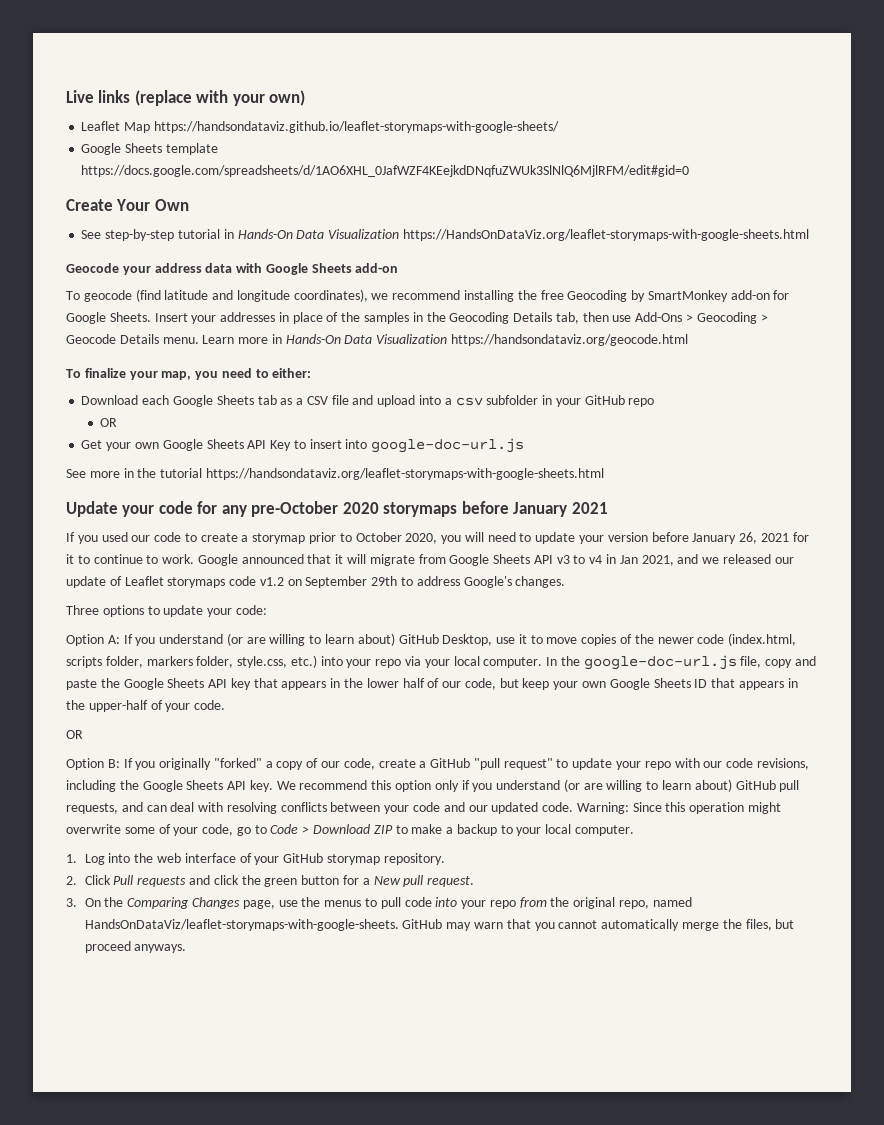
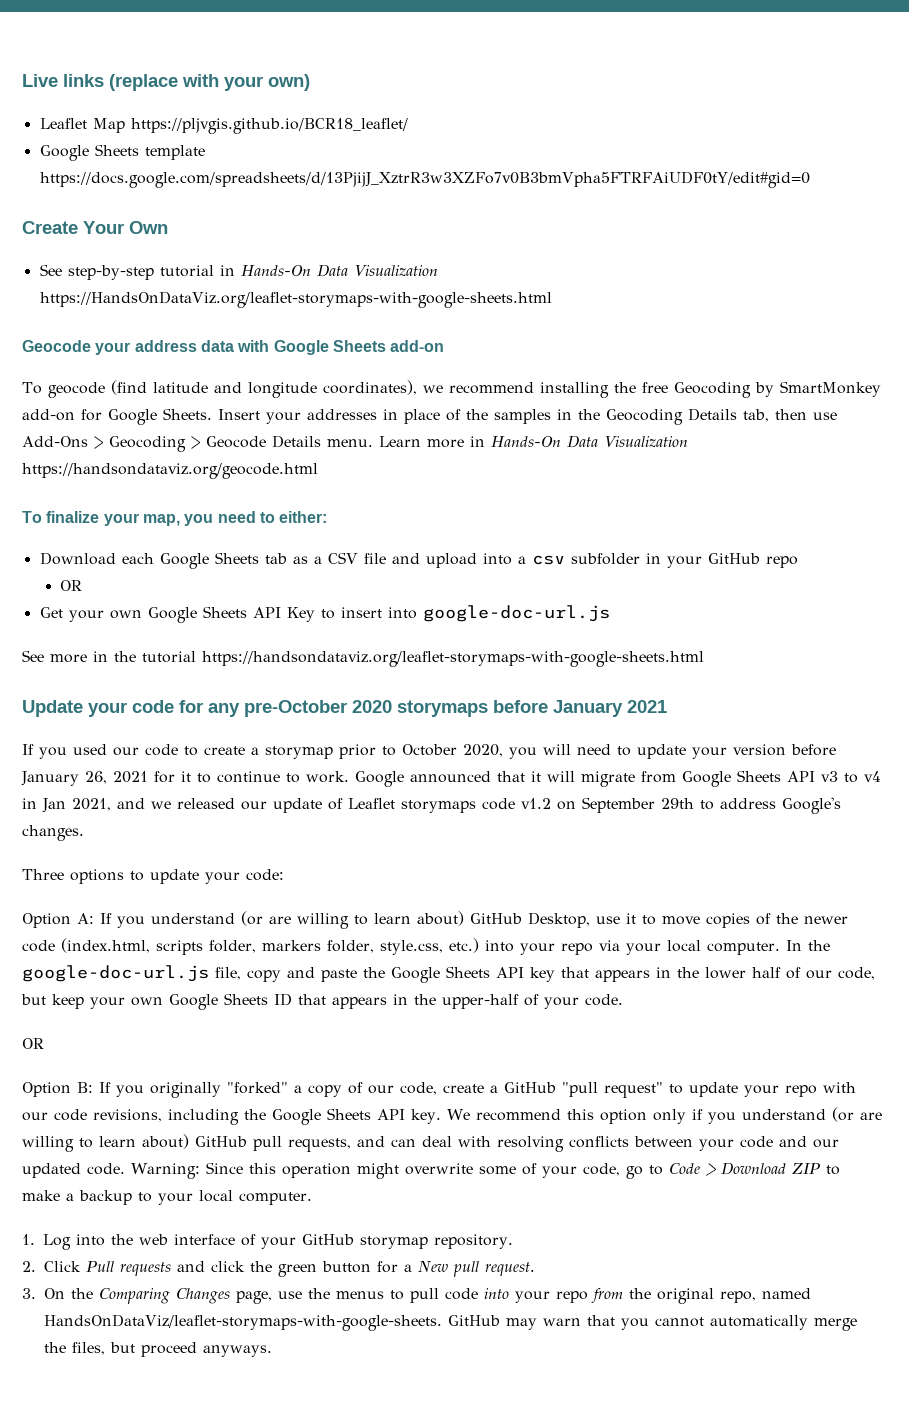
[153,121,559,133] https://handsondataviz.github.io/leaflet-storymaps-with-google-sheets/ -> [130,118,408,134] https://pljvgis.github.io/BCR18_leaflet/
[81,165,690,177] https://docs.google.com/spreadsheets/d/1AO6XHL_0JafWZF4KEejkdDNqfuZWUk3SlNlQ6MjlRFM/edit#gid=0 -> [39,171,810,188] https://docs.google.com/spreadsheets/d/13PjijJ_XztrR3w3XZFo7v0B3bmVpha5FTRFAiUDF0tY/edit#gid=0

